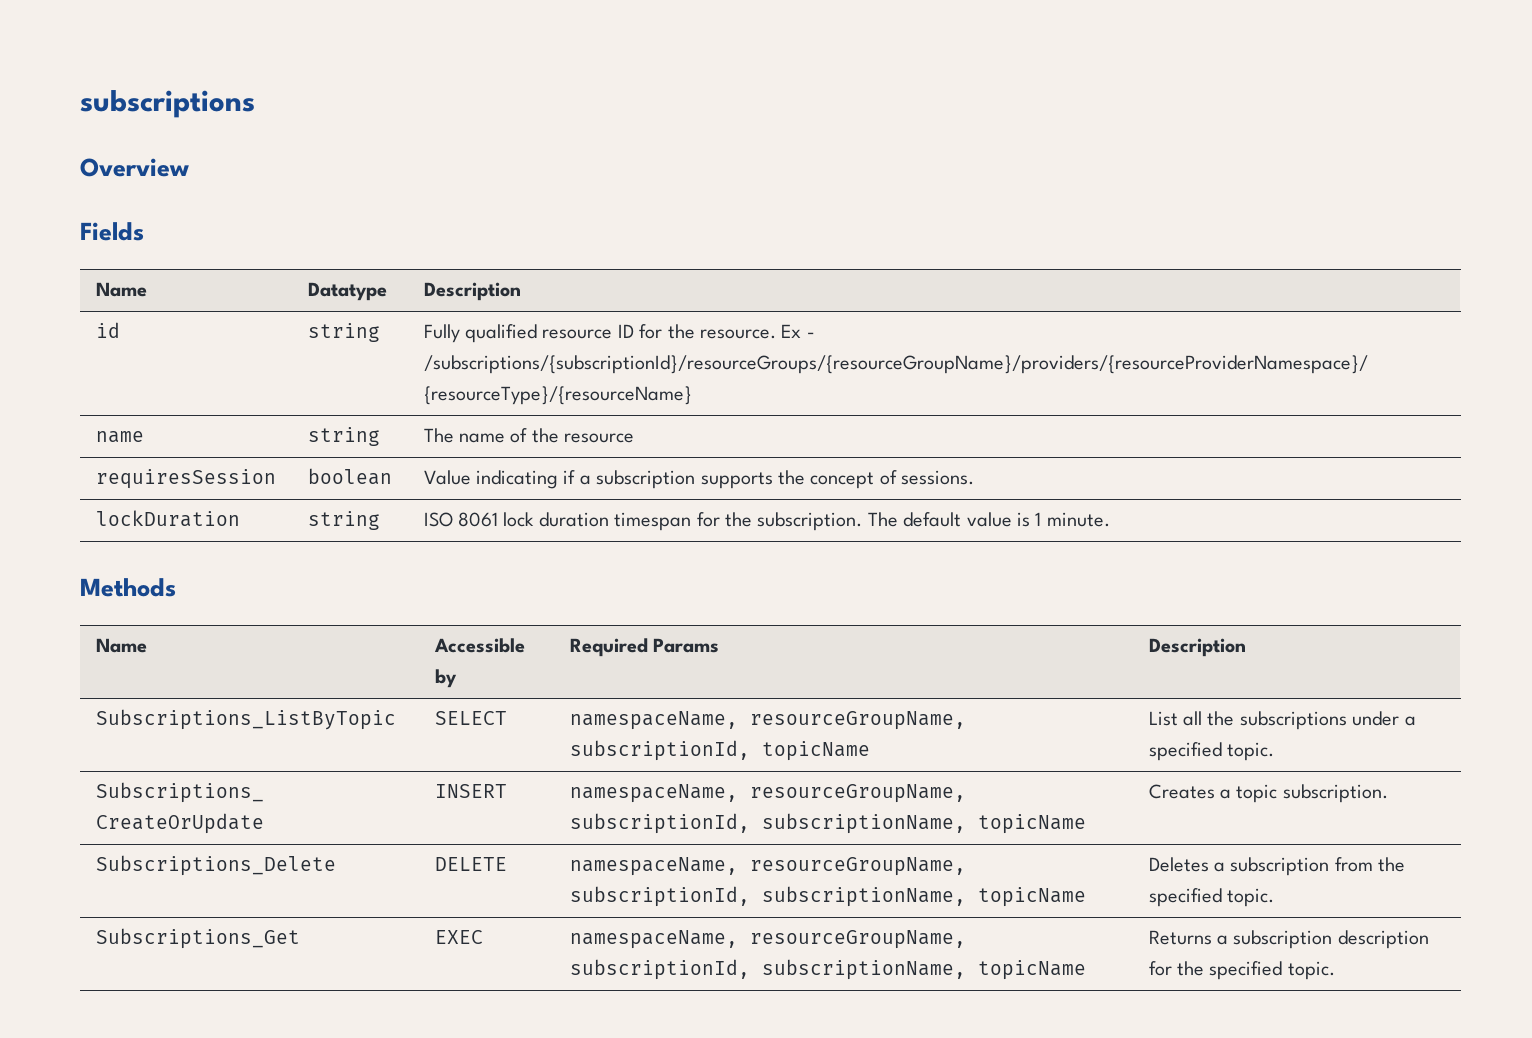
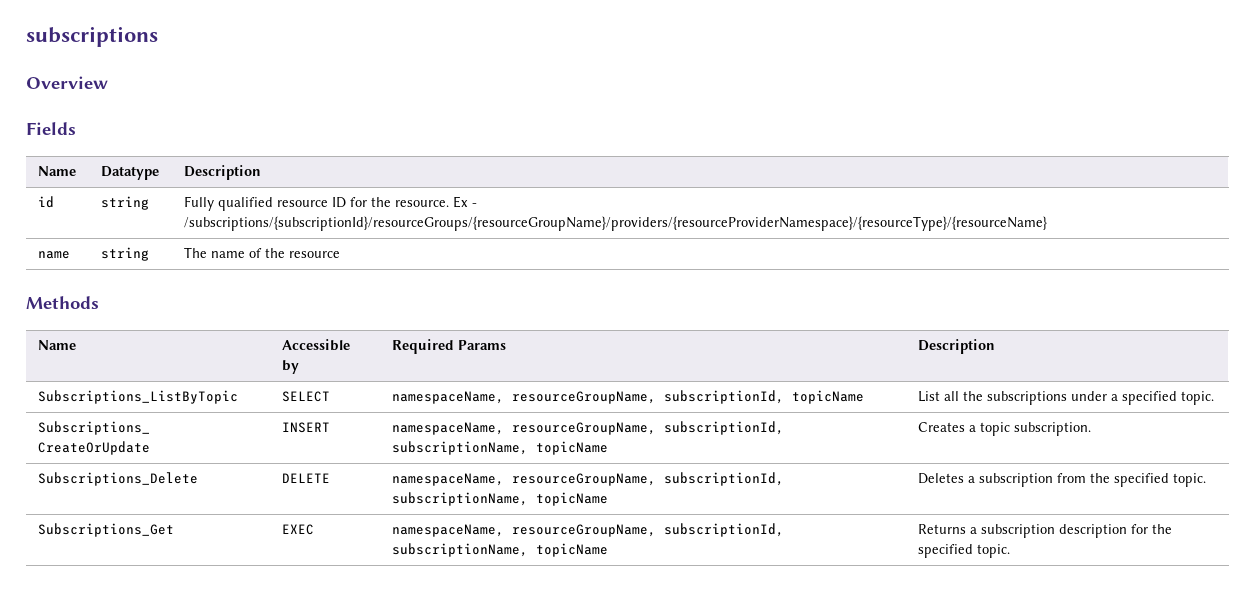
[95,469,276,489] [307,468,392,485] [423,470,975,489] [95,510,240,527] [307,511,380,530] [423,512,1110,531] // requiresSession | boolean | Value indicating if a subscription supports the concept of sessions. // lockDuration | string | ISO 8061 lock duration timespan for the subscription. The default value is 1 minute. -> (341, 254) none

